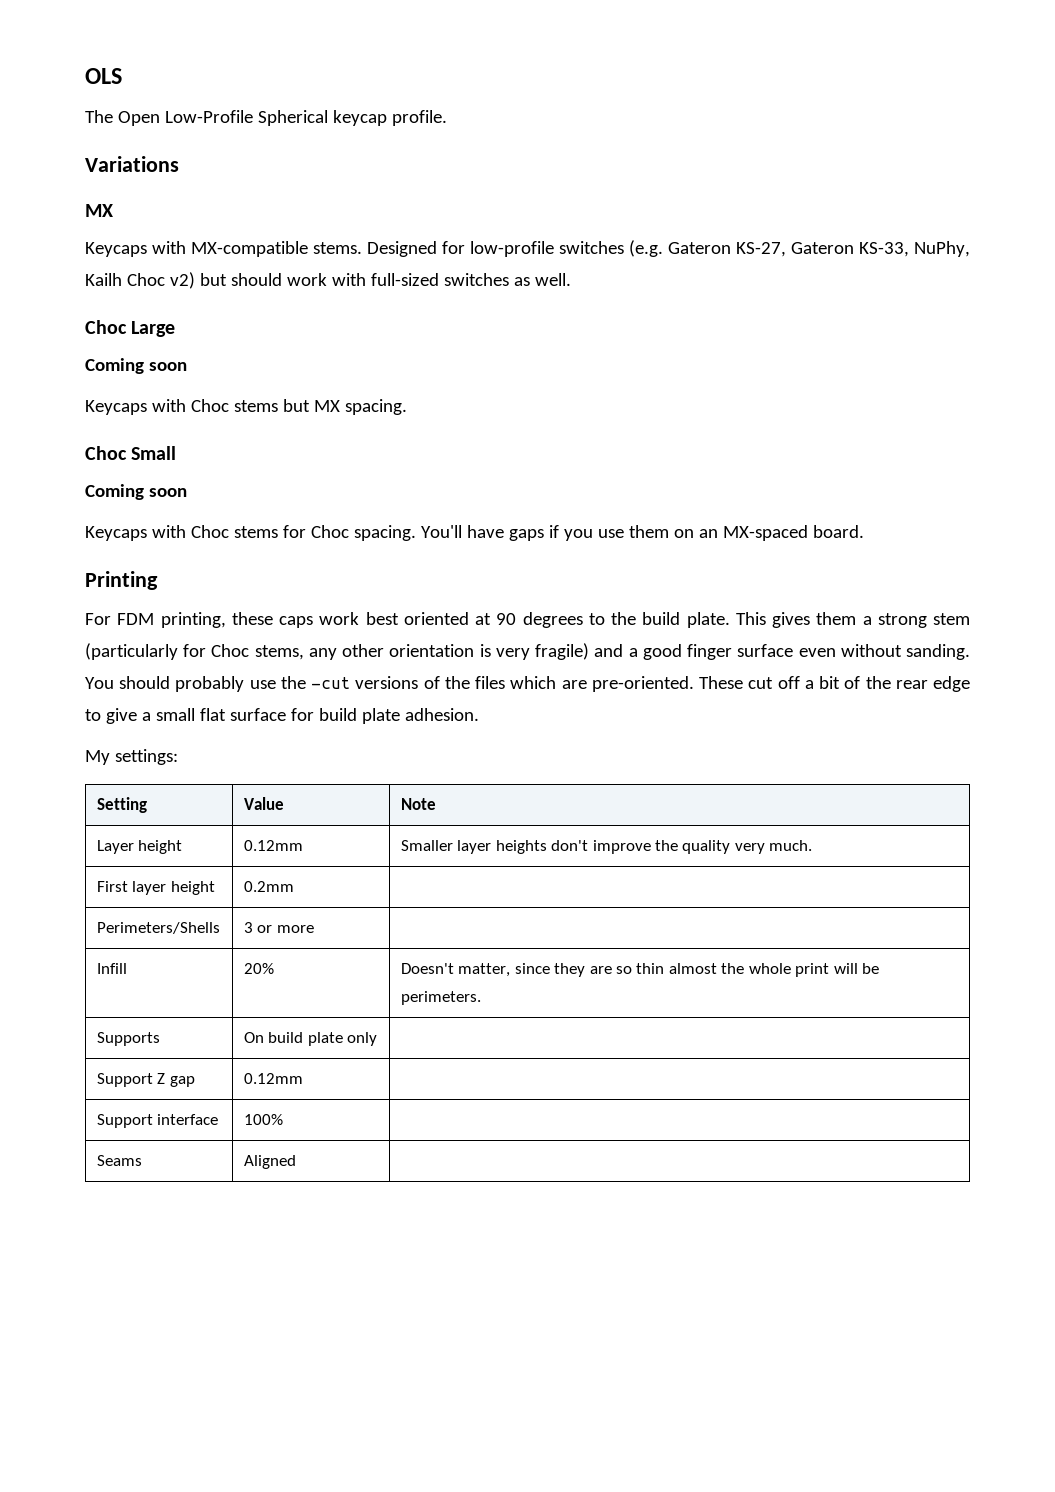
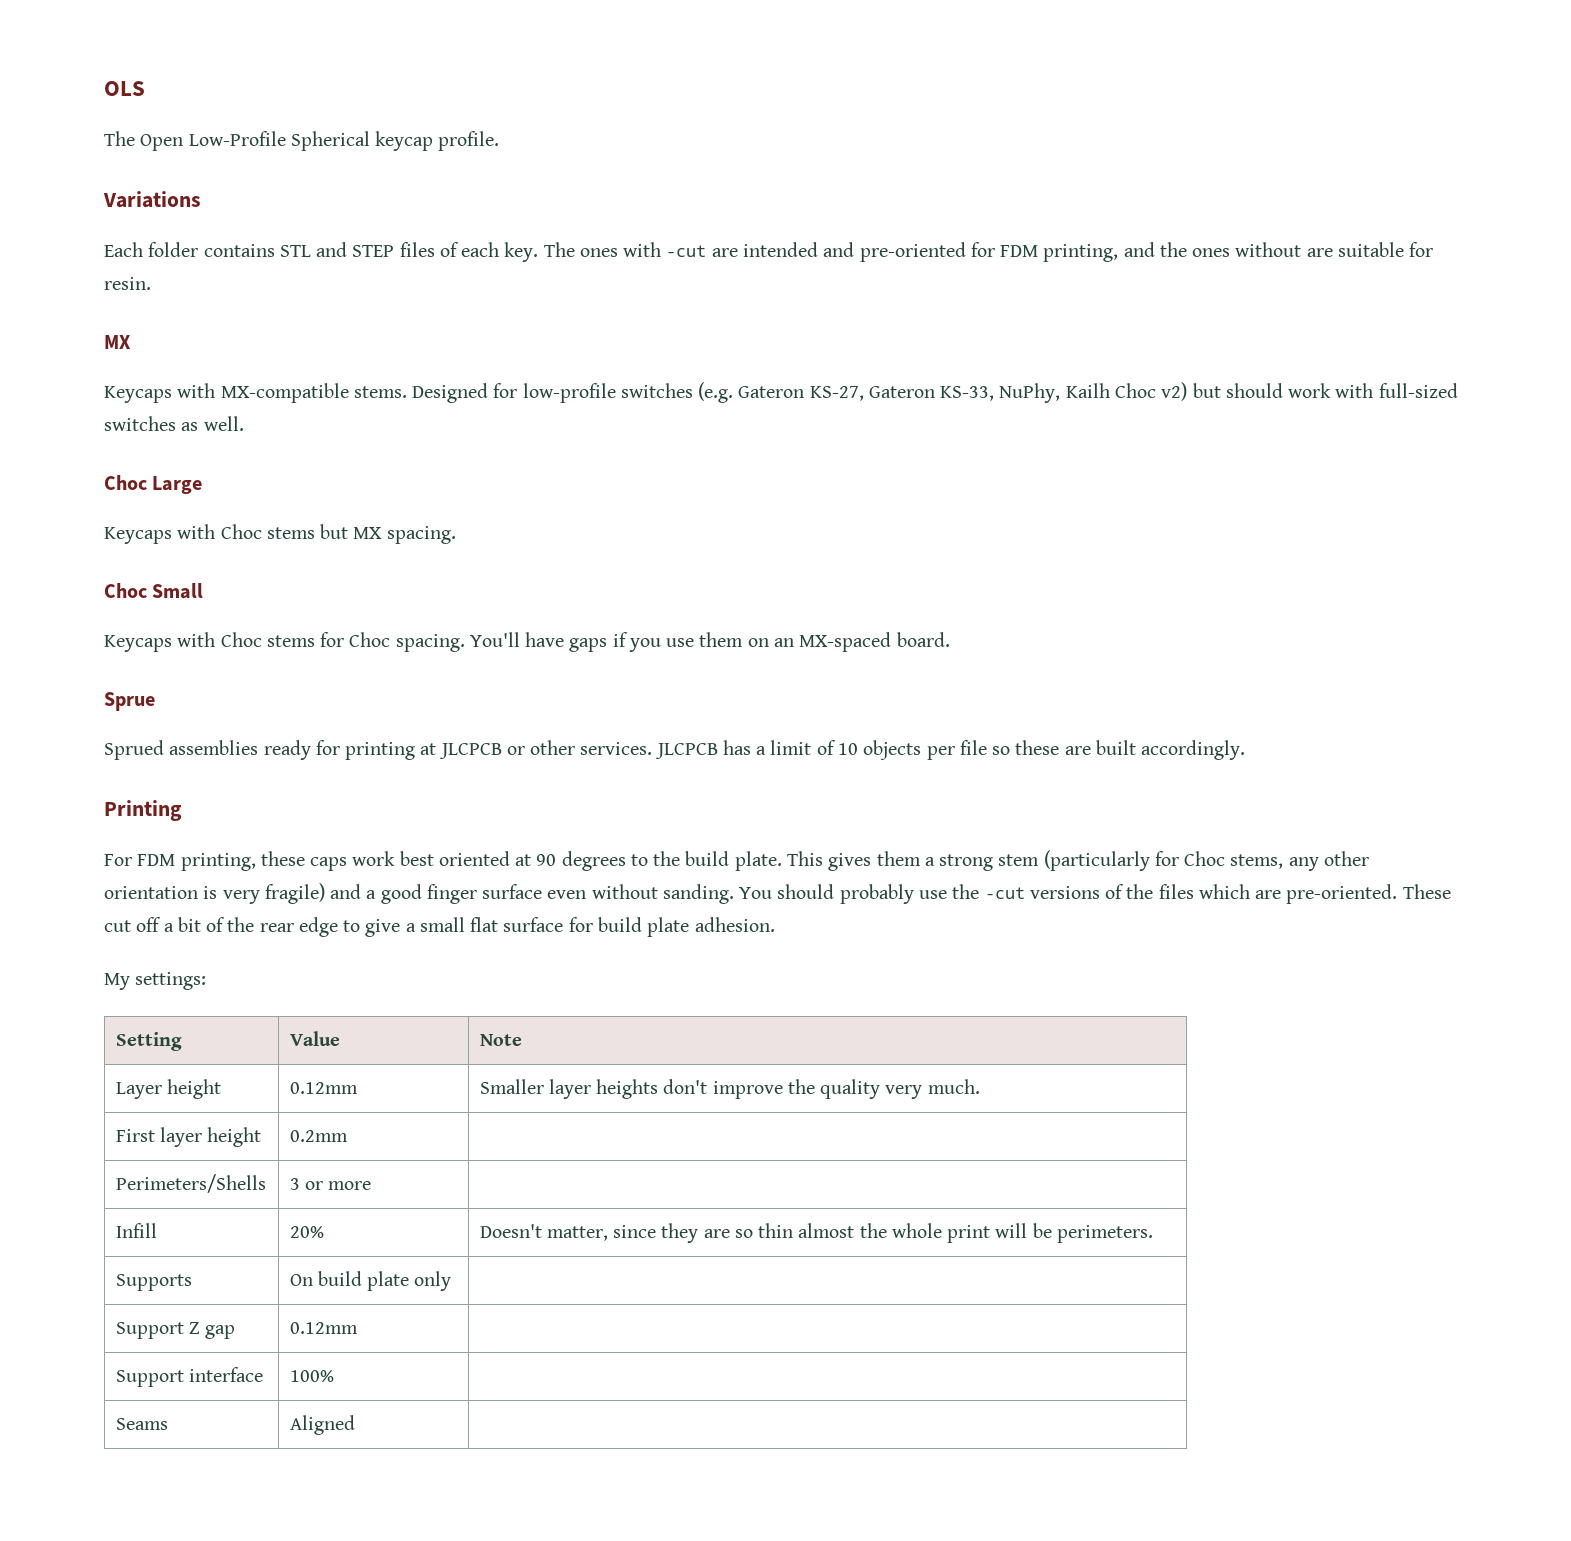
(179, 164) none -> [104,242,1434,262] [104,277,151,290] // Each folder contains STL and STEP files of each key. The ones with -cut are intended and pre-oriented for FDM printing, and the ones without are suitable for resin.
[85,358,187,374] // Coming soon -> (203, 485) none
[85,484,187,500] // Coming soon -> (204, 591) none
(864, 531) none -> [104,692,155,711] [104,740,1246,760] // Sprue // Sprued assemblies ready for printing at JLCPCB or other services. JLCPCB has a limit of 10 objects per file so these are built accordingly.

